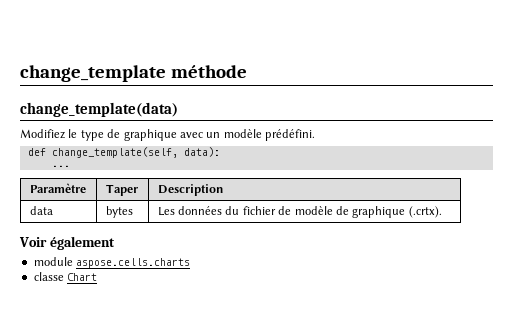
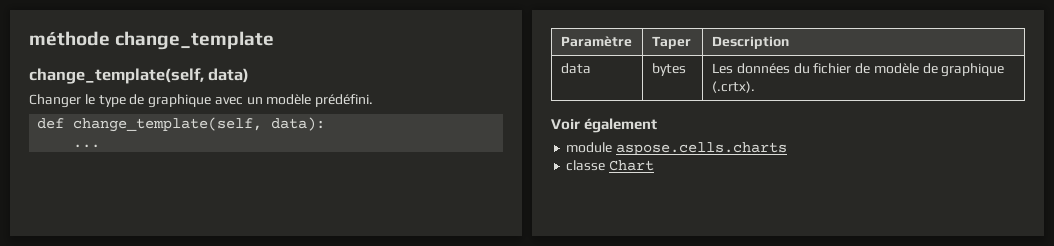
(20, 73) none -> [29,31,110,46] méthode
[171,65,248,78] [20,102,178,117] [20,129,65,139] méthode // change_template(data) // Modifiez -> [29,68,250,84] [29,94,81,108] // change_template(self, data) // Changer

